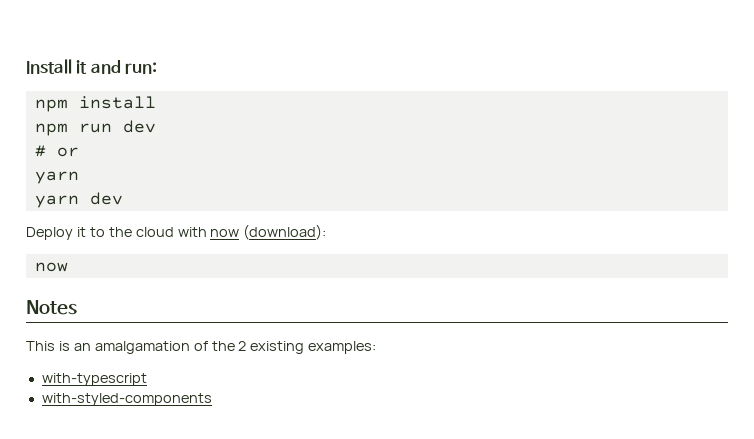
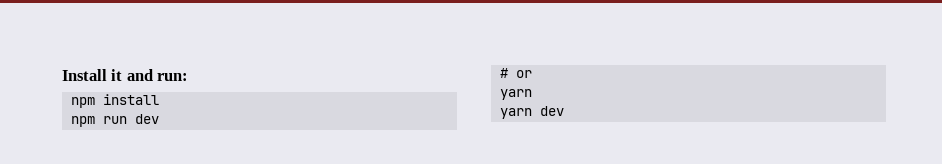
[26,224,327,240] [34,262,68,272] [26,300,77,315] [26,341,377,354] [41,373,147,386] [41,393,212,406] // Deploy it to the cloud with now (download): // now // Notes // This is an amalgamation of the 2 existing examples: // with-typescript // with-styled-components -> (565, 111) none

